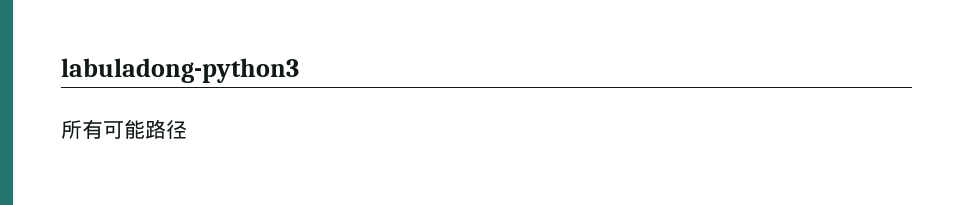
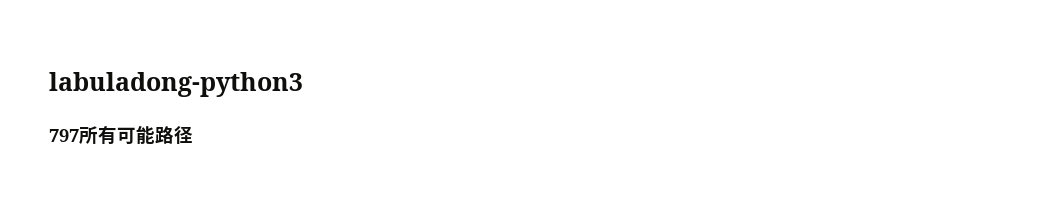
(299, 70) none -> [49,129,79,142] 797

